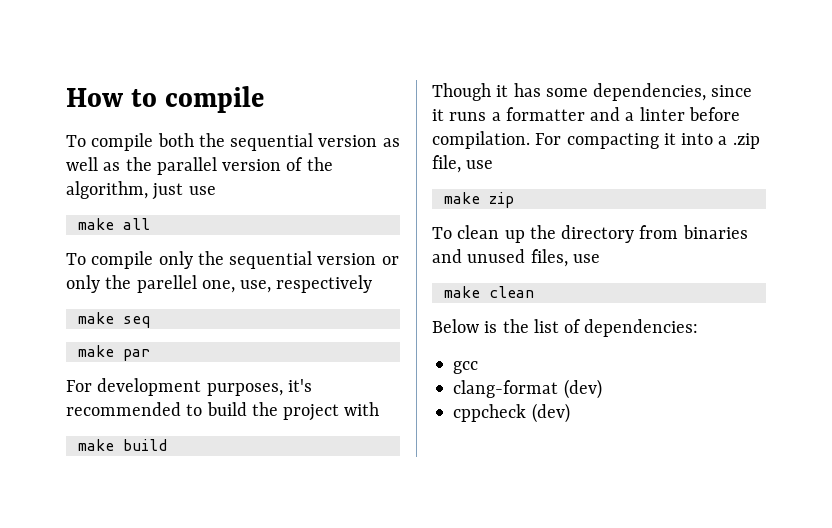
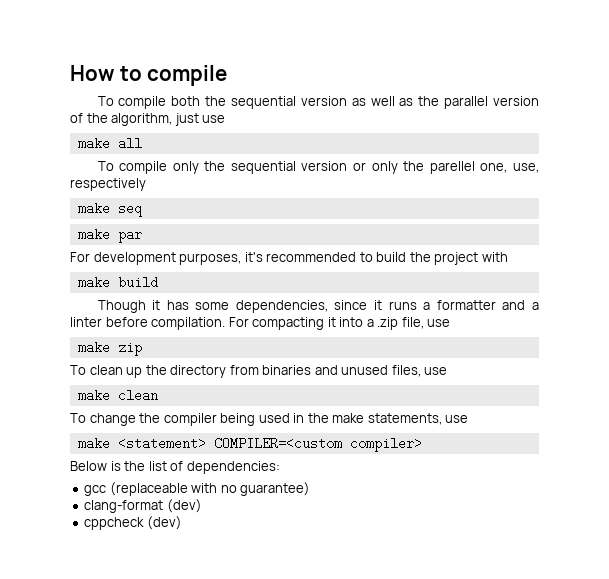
(534, 292) none -> [70,413,469,426] [77,437,422,452] // To change the compiler being used in the make statements, use // make <statement> COMPILER=<custom compiler>
(479, 367) none -> [109,482,311,496] (replaceable with no guarantee)

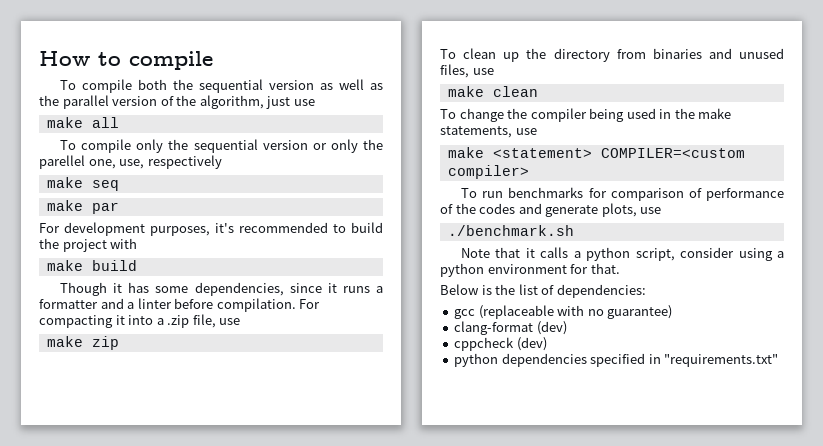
(422, 444) none -> [461,187,784,201] [440,203,662,217] [447,225,574,236] [461,247,784,261] [440,263,620,277] // To run benchmarks for comparison of performance of the codes and generate plots, use // ./benchmark.sh // Note that it calls a python script, consider using a python environment for that.
(182, 523) none -> [454,353,779,367] // python dependencies specified in "requirements.txt"

